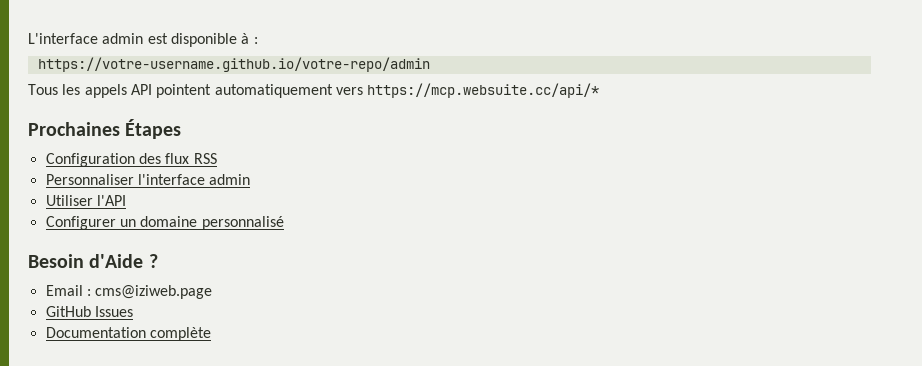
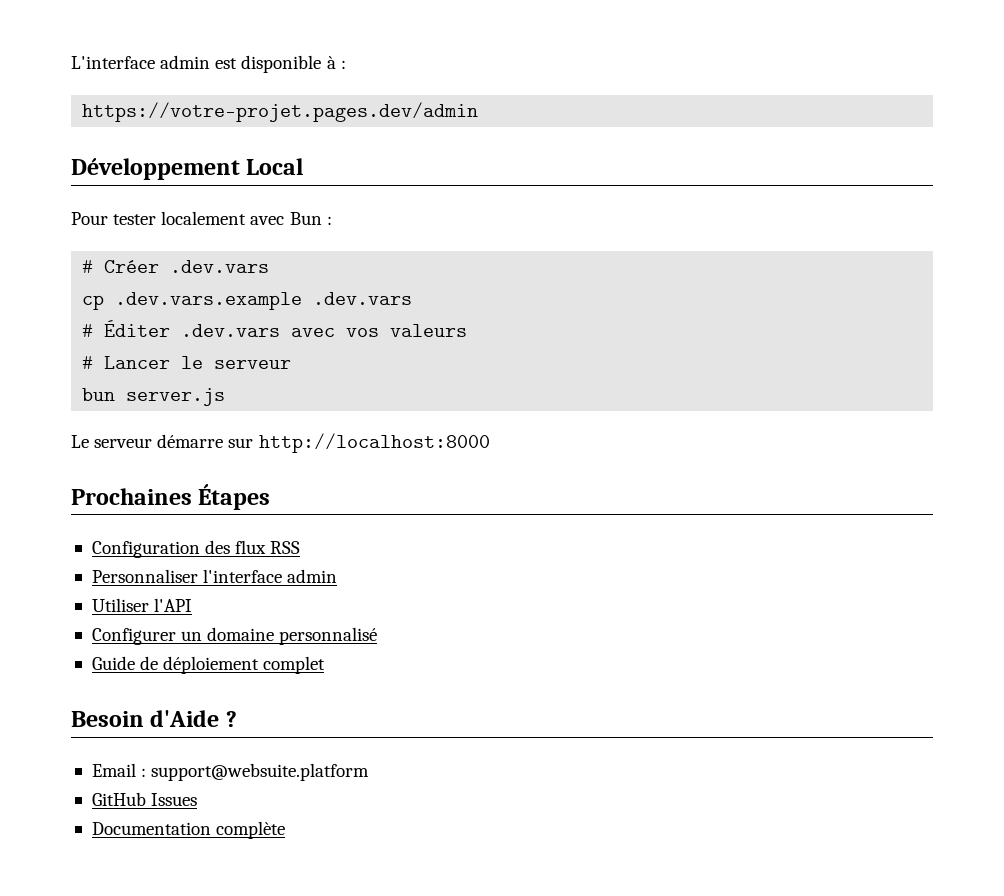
[37,57,430,72] [28,83,600,98] https://votre-username.github.io/votre-repo/admin // Tous les appels API pointent automatiquement vers https://mcp.websuite.cc/api/* -> [82,102,479,122] [71,158,304,180] [71,211,332,225] [82,260,270,273] [82,292,413,310] [82,320,468,337] [82,356,292,369] [82,388,226,406] [71,433,490,453] https://votre-projet.pages.dev/admin // Développement Local // Pour tester localement avec Bun : // # Créer .dev.vars // cp .dev.vars.example .dev.vars // # Éditer .dev.vars avec vos valeurs // # Lancer le serveur // bun server.js // Le serveur démarre sur http://localhost:8000
(284, 223) none -> [91,656,326,674] // Guide de déploiement complet
[95,285,213,299] cms@iziweb.page -> [151,763,370,781] support@websuite.platform

